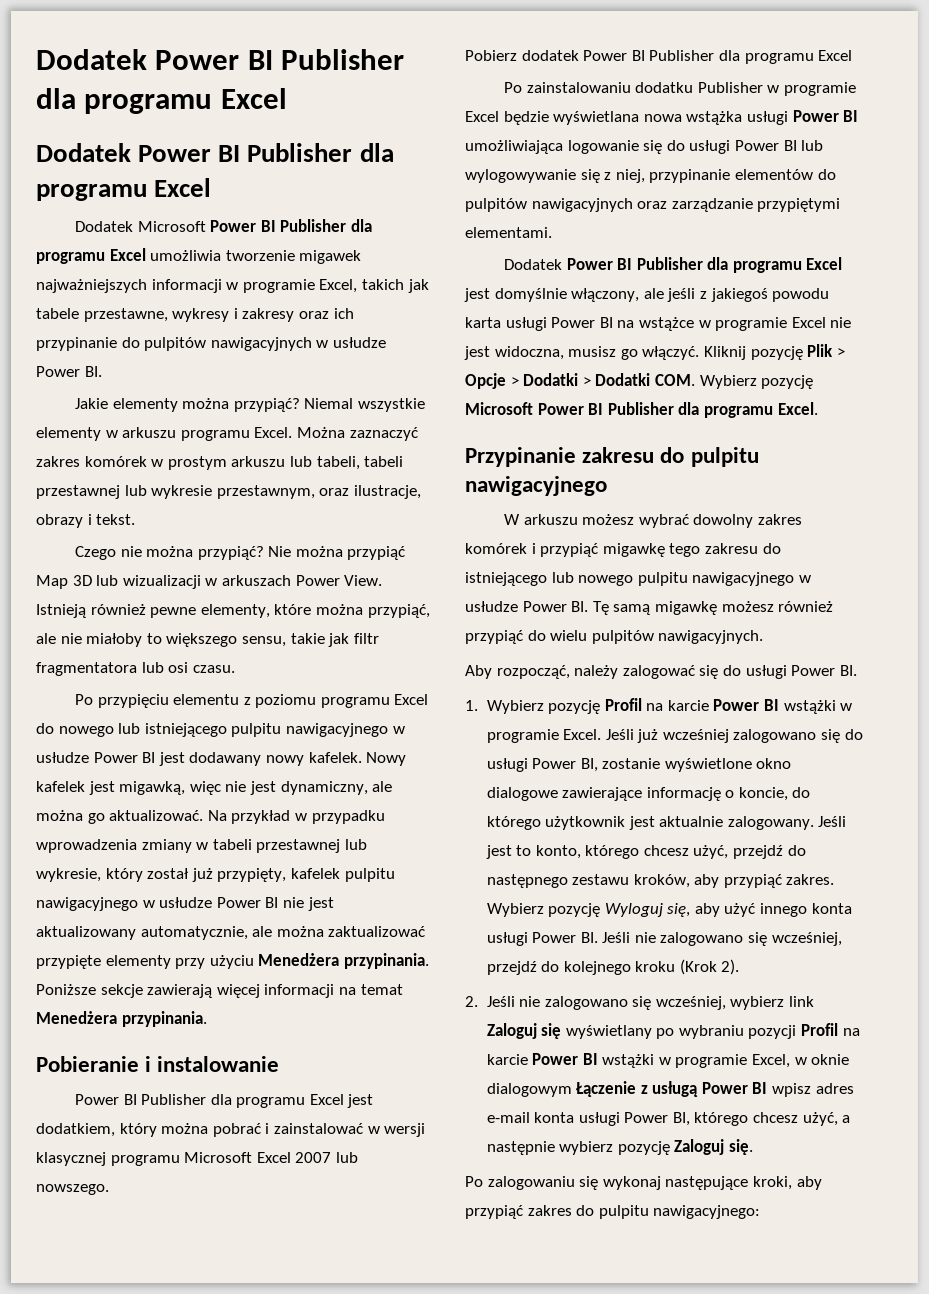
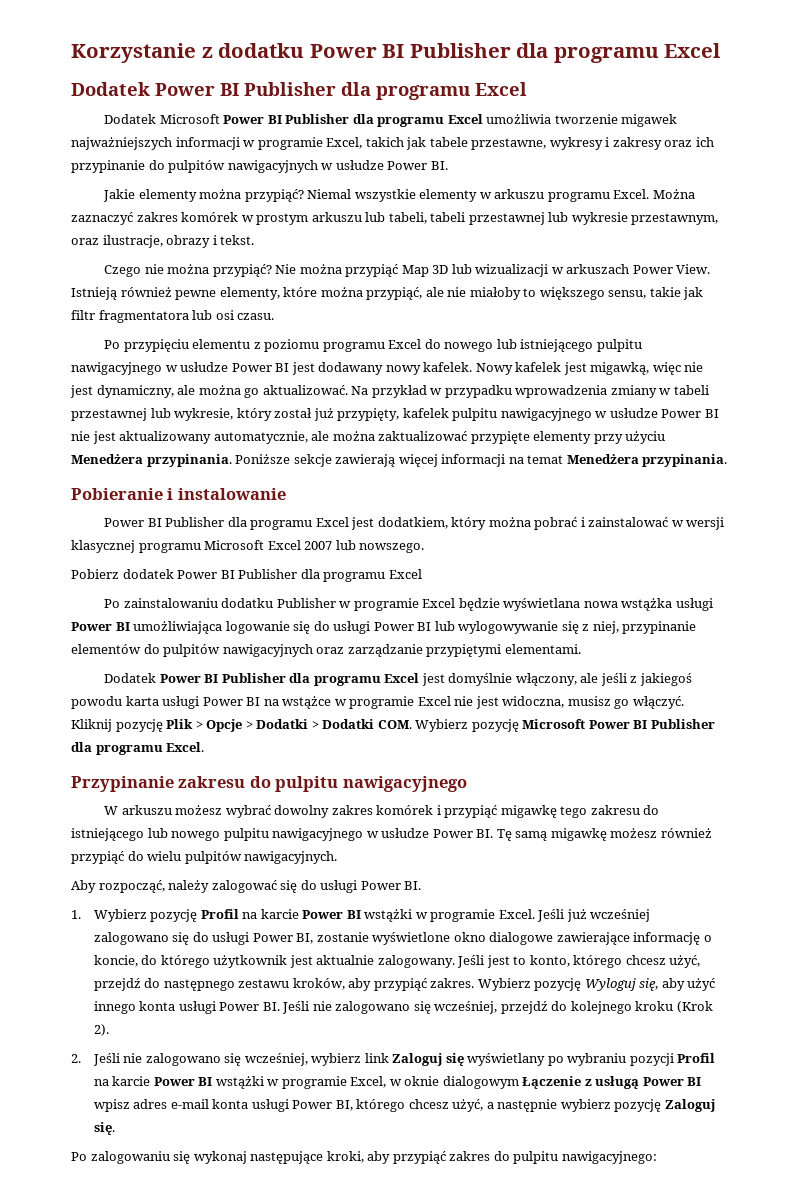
[36,49,147,70] Dodatek -> [71,43,305,63] Korzystanie z dodatku

